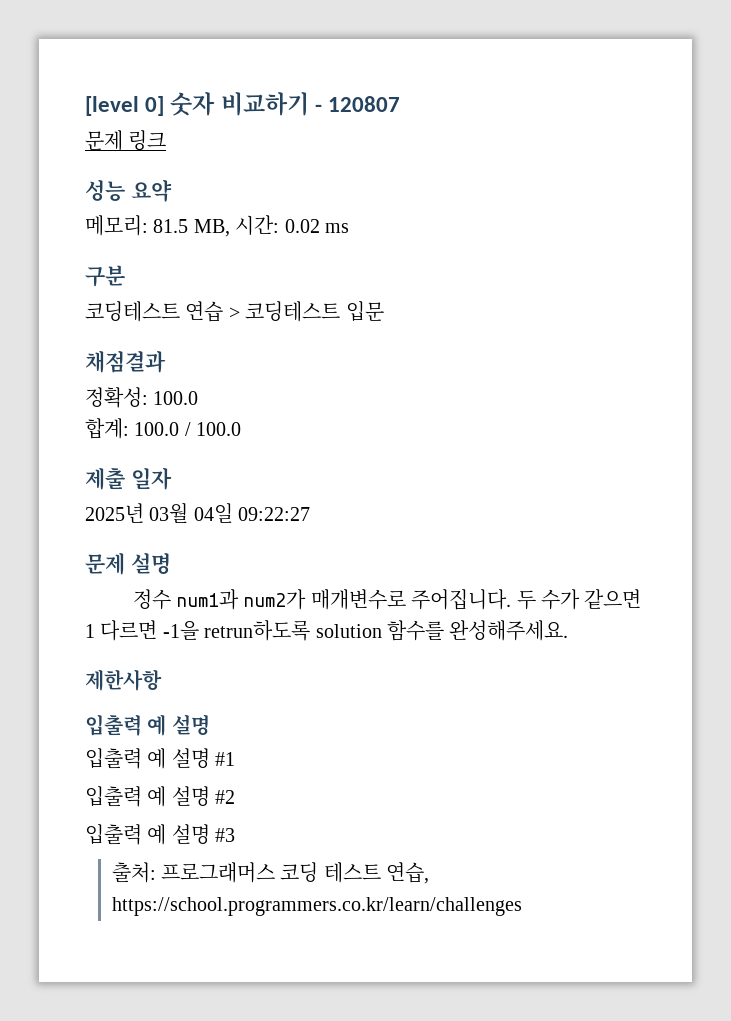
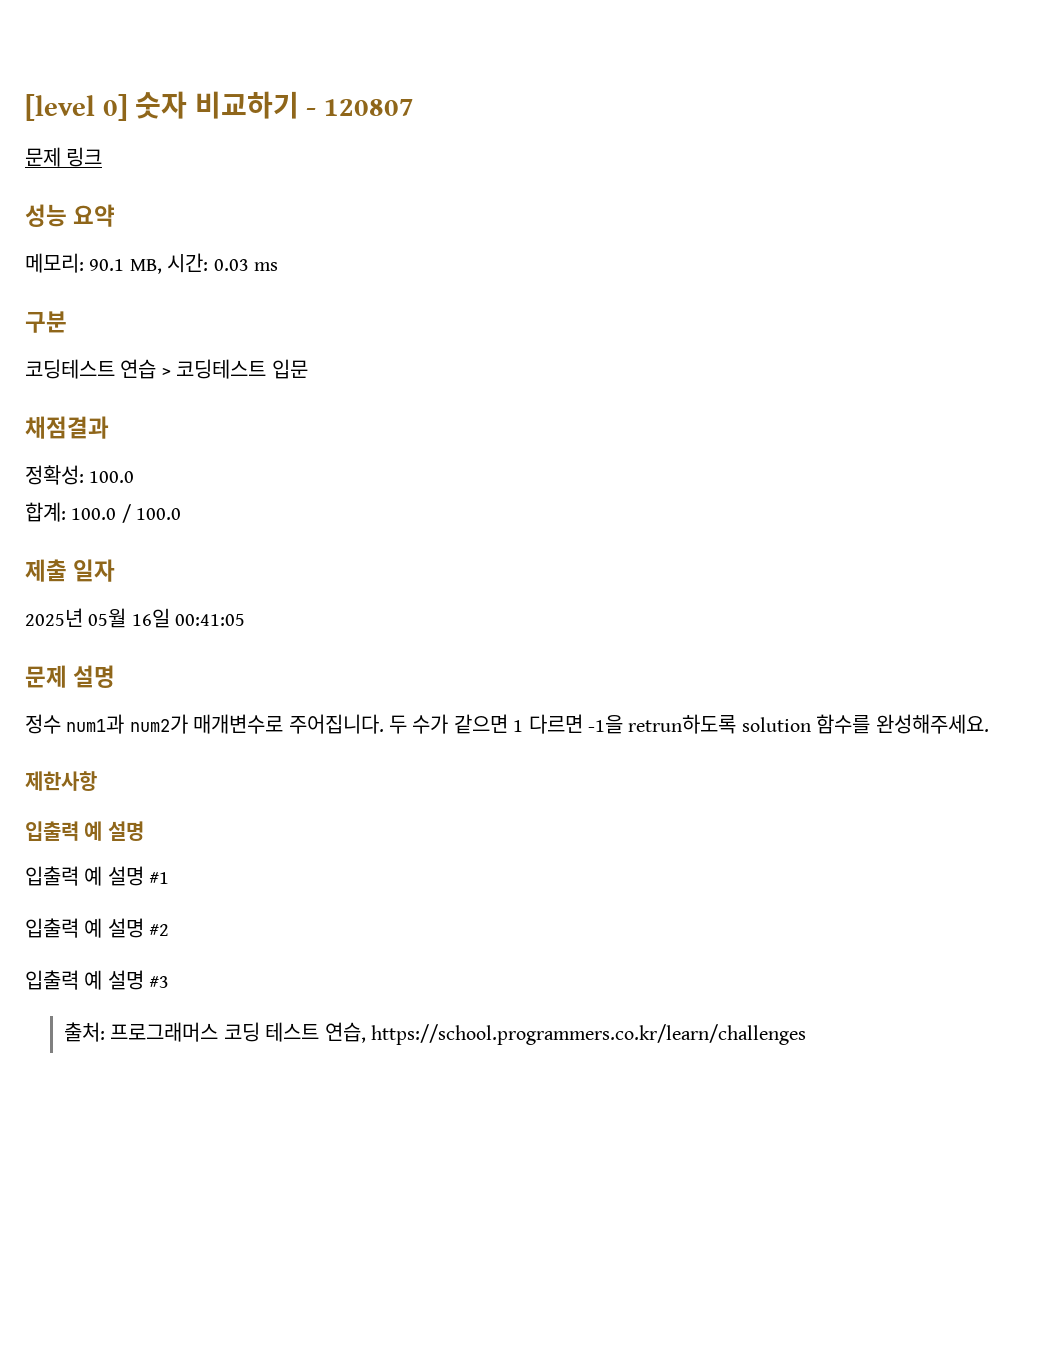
[153,219,189,233] 81.5 -> [89,259,125,271] 90.1
[284,219,320,233] 0.02 -> [213,259,249,271] 0.03
[149,502,311,523] 03월 04일 09:22:27 -> [88,608,246,628] 05월 16일 00:41:05

